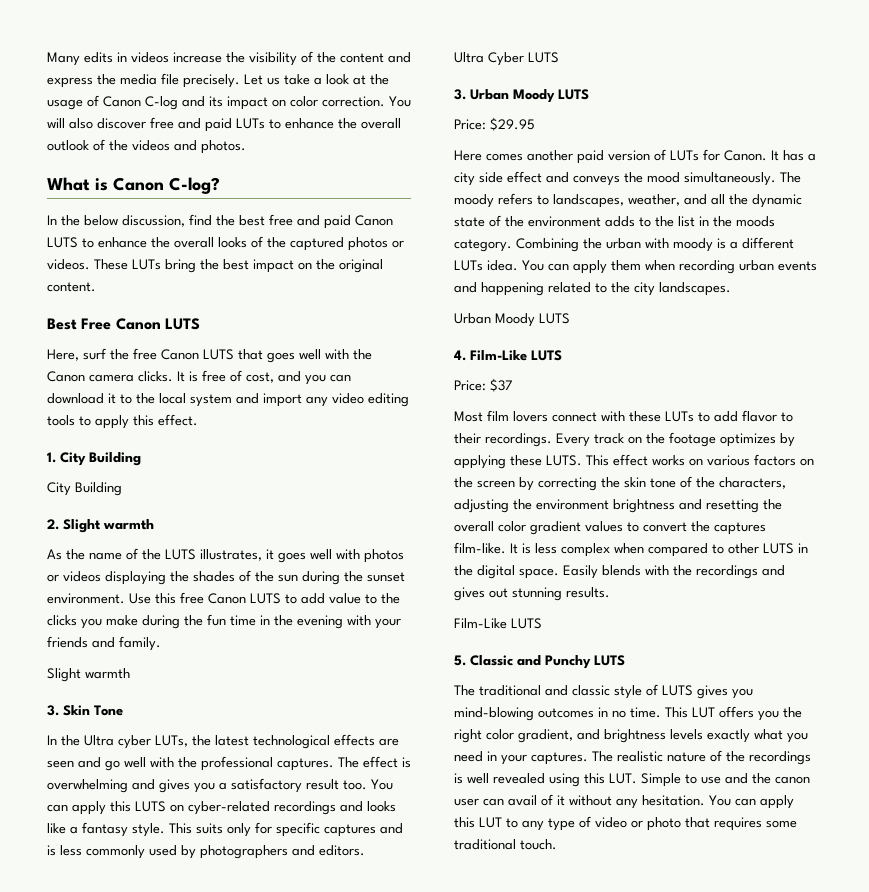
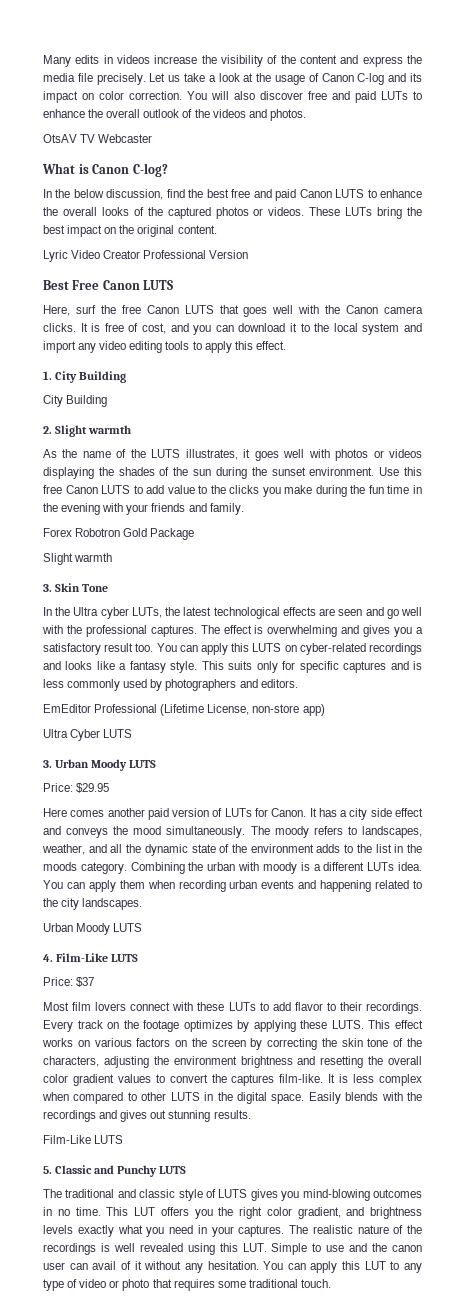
(246, 147) none -> [43,134,153,143] // OtsAV TV Webcaster
(96, 287) none -> [43,250,249,262] // Lyric Video Creator Professional Version
(161, 643) none -> [43,528,195,540] // Forex Robotron Gold Package
(365, 850) none -> [43,704,325,716] // EmEditor Professional (Lifetime License, non-store app)

